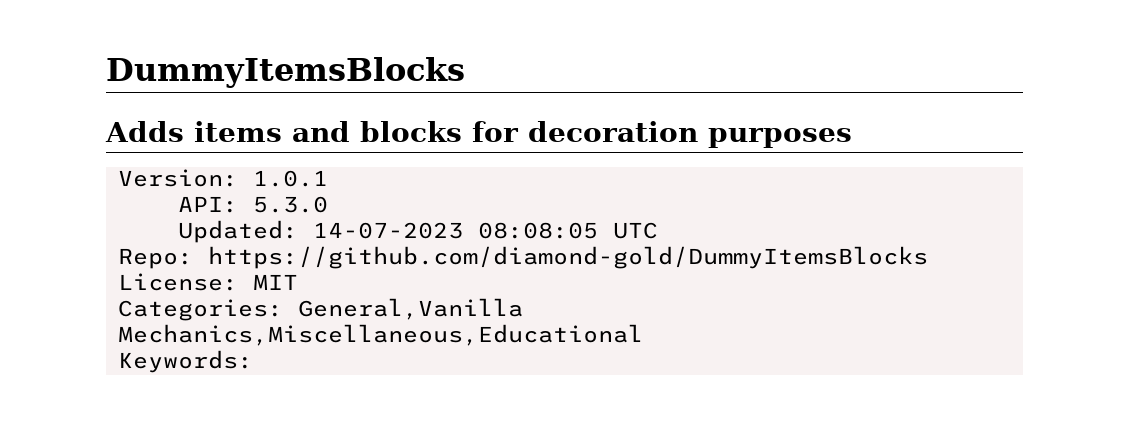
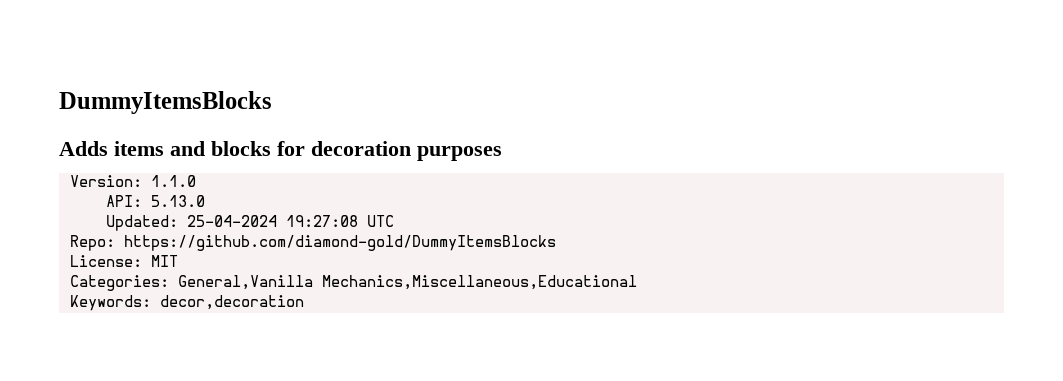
[253,170,329,187] 1.0.1 -> [150,175,196,187] 1.1.0
[253,196,329,213] 5.3.0 -> [150,195,205,207] 5.13.0
[313,222,599,239] 14-07-2023 08:08:05 -> [186,215,358,227] 25-04-2024 19:27:08
(254, 361) none -> [159,295,304,310] decor,decoration

